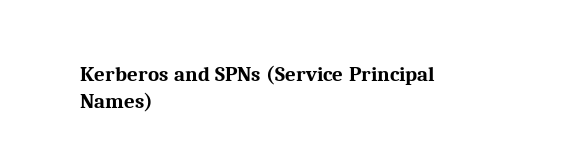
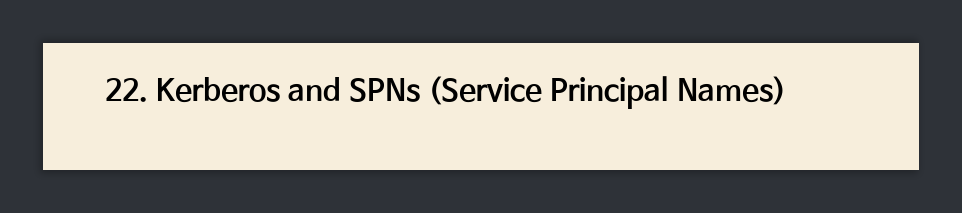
(80, 73) none -> [105,78,148,102] 22.

